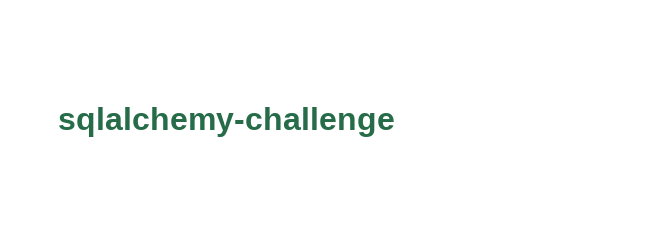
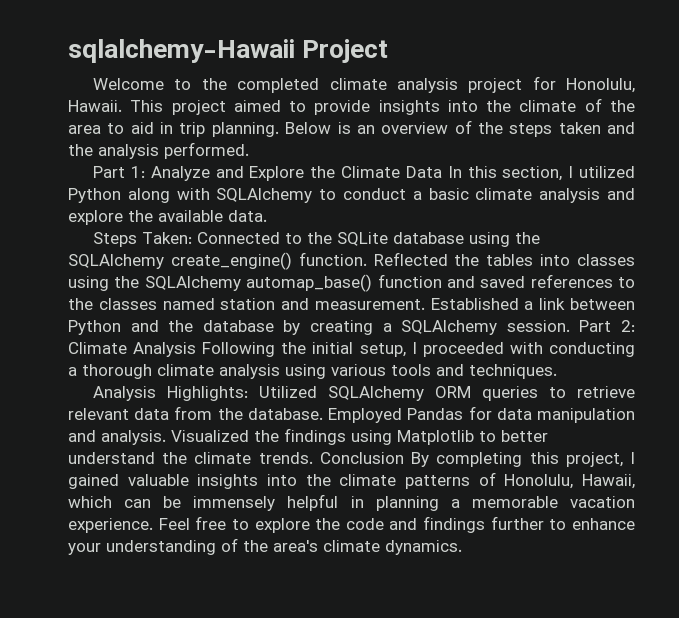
[58,107,395,137] sqlalchemy-challenge -> [68,39,389,63] [93,76,635,93] [68,98,635,115] [68,120,635,137] [68,142,249,159] [93,166,635,181] [68,188,635,203] [68,210,267,225] [93,232,541,247] [68,252,635,270] [68,274,635,292] [68,298,635,310] [68,320,636,335] [68,342,635,357] [68,364,557,379] [93,386,635,401] [68,406,635,423] [68,428,548,445] [68,452,635,467] [68,472,635,489] [68,494,635,511] [68,516,635,533] [68,538,462,555] sqlalchemy-Hawaii Project // Welcome to the completed climate analysis project for Honolulu, Hawaii. This project aimed to provide insights into the climate of the area to aid in trip planning. Below is an overview of the steps taken and the analysis performed. // Part 1: Analyze and Explore the Climate Data In this section, I utilized Python along with SQLAlchemy to conduct a basic climate analysis and explore the available data. // Steps Taken: Connected to the SQLite database using the SQLAlchemy create_engine() function. Reflected the tables into classes using the SQLAlchemy automap_base() function and saved references to the classes named station and measurement. Established a link between Python and the database by creating a SQLAlchemy session. Part 2: Climate Analysis Following the initial setup, I proceeded with conducting a thorough climate analysis using various tools and techniques. // Analysis Highlights: Utilized SQLAlchemy ORM queries to retrieve relevant data from the database. Employed Pandas for data manipulation and analysis. Visualized the findings using Matplotlib to better understand the climate trends. Conclusion By completing this project, I gained valuable insights into the climate patterns of Honolulu, Hawaii, which can be immensely helpful in planning a memorable vacation experience. Feel free to explore the code and findings further to enhance your understanding of the area's climate dynamics.

